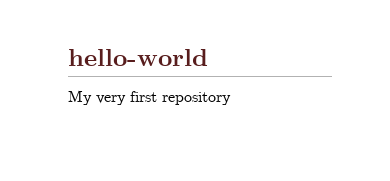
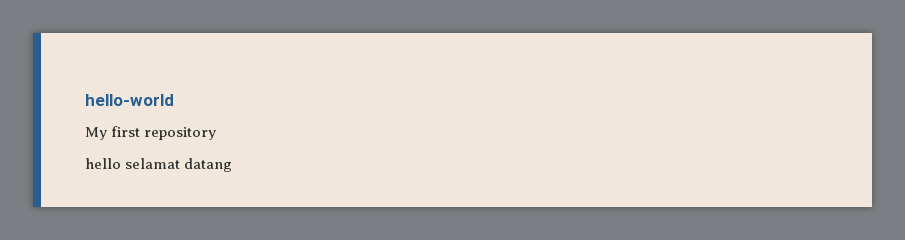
[96,95,126,105] very -> (107, 133) none
(231, 98) none -> [85,158,233,172] // hello selamat datang

